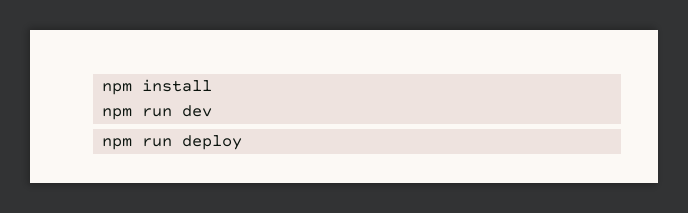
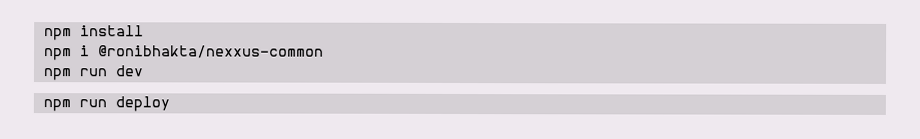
(213, 85) none -> [43,45,324,61] // npm i @ronibhakta/nexxus-common

